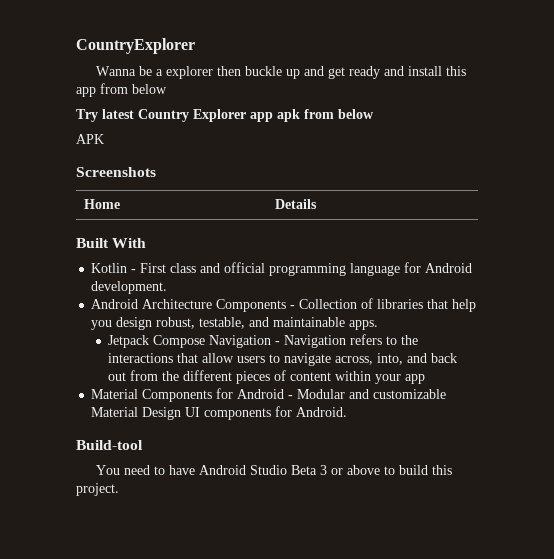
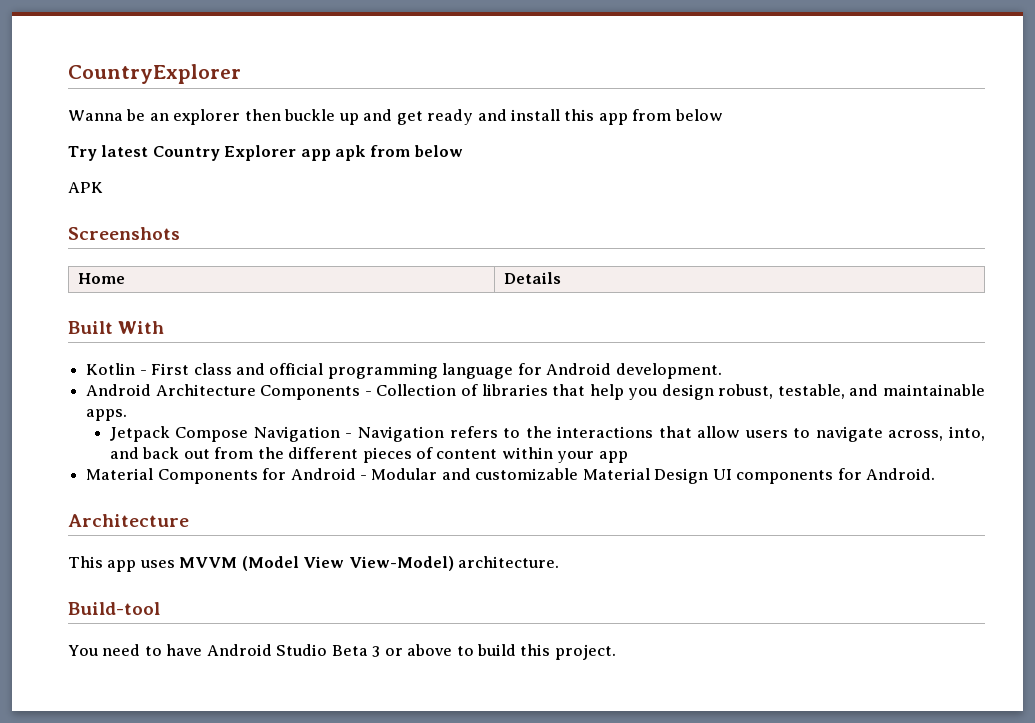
[156,69,164,76] a -> [149,113,169,121] an
(348, 412) none -> [68,514,189,527] [68,556,560,572] // Architecture // This app uses MVVM (Model View View-Model) architecture.

